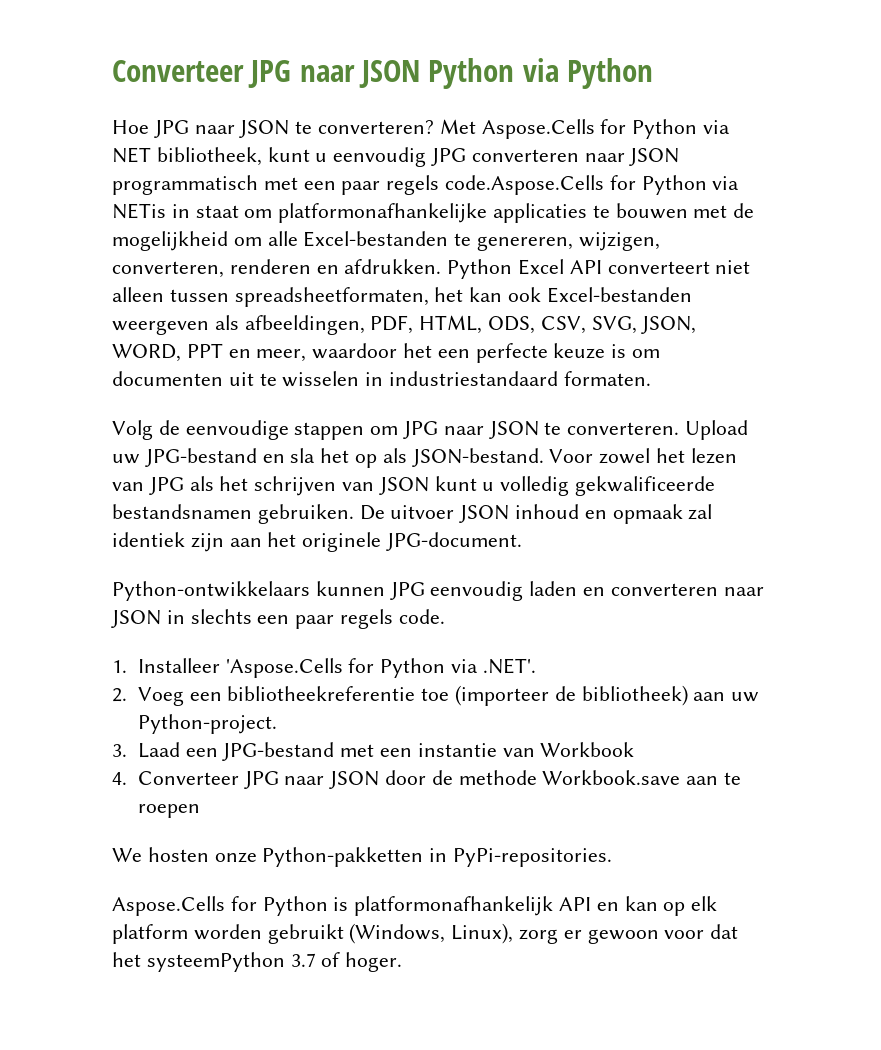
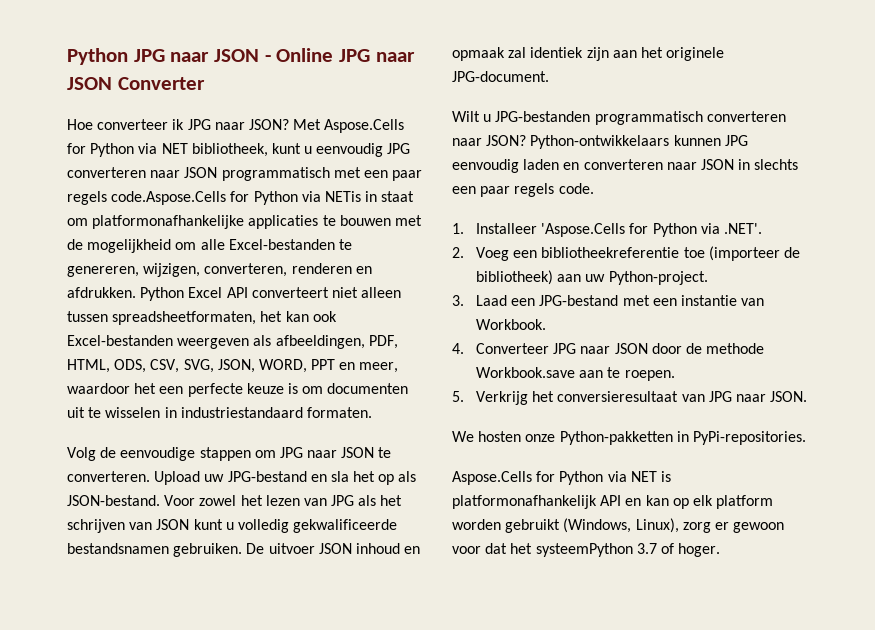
[112,58,654,89] [112,120,435,138] Converteer JPG naar JSON Python via Python // Hoe JPG naar JSON te converteren? -> [67,48,415,65] [67,77,205,90] [67,119,289,130] Python JPG naar JSON - Online JPG naar JSON Converter // Hoe converteer ik JPG naar JSON?
(523, 541) none -> [452,111,786,125] [452,135,527,146] Wilt u JPG-bestanden programmatisch converteren naar JSON?
[540,742,635,757] Workbook -> [476,319,547,330] Workbook.
[137,804,200,818] roepen -> [624,370,675,381] [452,391,808,405] roepen. // 5. Verkrijg het conversieresultaat van JPG naar JSON.
(328, 906) none -> [607,471,657,482] via NET

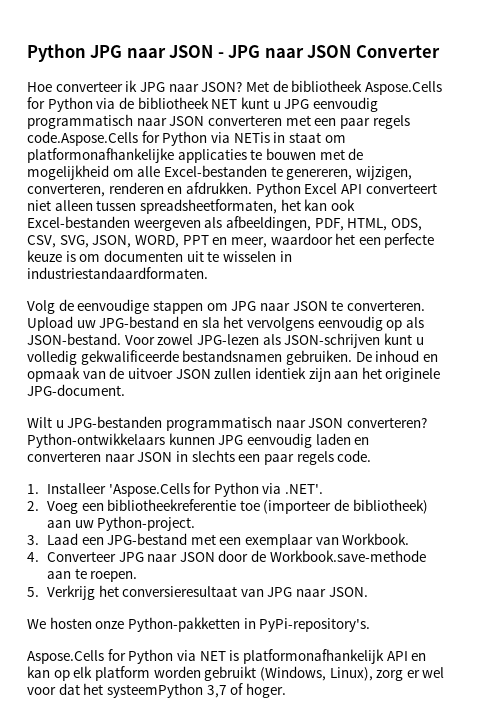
[276,48,334,62] Online -> (224, 55) none
[324,119,405,133] [67,143,411,157] [67,167,330,181] Aspose.Cells for Python via NET bibliotheek, kunt u eenvoudig JPG converteren naar JSON programmatisch -> [272,80,442,95] [27,97,378,112] [27,114,282,129] de bibliotheek Aspose.Cells for Python via de bibliotheek NET kunt u JPG eenvoudig programmatisch naar JSON converteren
[180,407,372,418] industriestandaard formaten. -> [27,267,208,279] industriestandaardformaten.
(376, 476) none -> [246,316,383,331] vervolgens eenvoudig
[240,495,403,506] [67,519,190,533] het lezen van JPG als het schrijven van JSON -> [196,333,381,348] JPG-lezen als JSON-schrijven
[268,543,352,554] uitvoer JSON -> (372, 357) none
[508,47,527,58] zal -> [82,367,252,379] van de uitvoer JSON zullen
[706,111,786,122] [452,135,527,146] converteren naar JSON? -> [275,417,427,428] naar JSON converteren?
[680,295,737,306] instantie -> [245,534,314,548] exemplaar
[706,343,765,354] [476,367,576,378] methode Workbook.save -> [269,550,426,562] Workbook.save-methode
[692,431,806,445] PyPi-repositories. -> [259,618,371,632] PyPi-repository's.
[733,522,785,533] gewoon -> [422,667,445,678] wel
[636,543,657,554] 3.7 -> [206,685,227,698] 3,7

